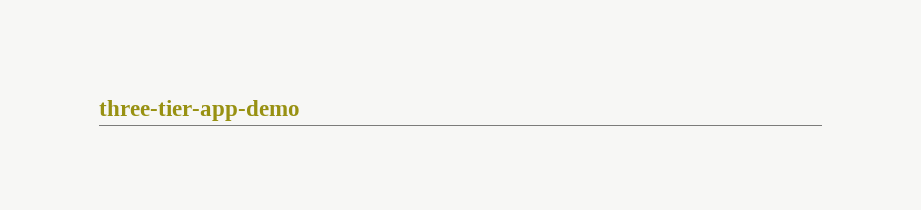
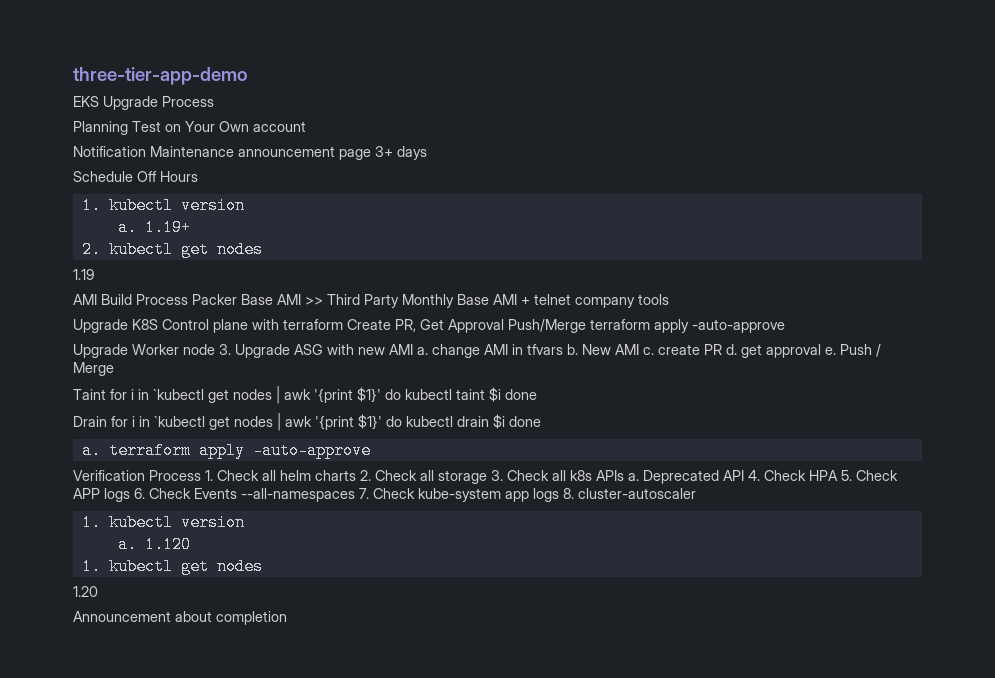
(300, 110) none -> [73,96,214,110] [73,121,306,135] [73,146,427,160] [73,171,198,182] [81,197,245,214] [117,219,191,236] [81,241,263,258] [73,269,94,280] [73,294,669,308] [73,319,785,333] [73,344,881,358] [73,362,114,376] [73,386,537,404] [73,413,541,431] [81,442,371,459] [73,470,898,484] [73,488,696,502] [81,514,245,531] [117,536,191,553] [81,558,263,575] [73,586,98,597] [73,611,287,625] // EKS Upgrade Process // Planning Test on Your Own account // Notification Maintenance announcement page 3+ days // Schedule Off Hours // 1. kubectl version // a. 1.19+ // 2. kubectl get nodes // 1.19 // AMI Build Process Packer Base AMI >> Third Party Monthly Base AMI + telnet company tools // Upgrade K8S Control plane with terraform Create PR, Get Approval Push/Merge terraform apply -auto-approve // Upgrade Worker node 3. Upgrade ASG with new AMI a. change AMI in tfvars b. New AMI c. create PR d. get approval e. Push / Merge // Taint for i in `kubectl get nodes | awk '{print $1}' do kubectl taint $i done // Drain for i in `kubectl get nodes | awk '{print $1}' do kubectl drain $i done // a. terraform apply -auto-approve // Verification Process 1. Check all helm charts 2. Check all storage 3. Check all k8s APIs a. Deprecated API 4. Check HPA 5. Check APP logs 6. Check Events --all-namespaces 7. Check kube-system app logs 8. cluster-autoscaler // 1. kubectl version // a. 1.120 // 1. kubectl get nodes // 1.20 // Announcement about completion

